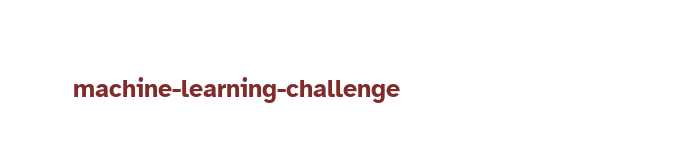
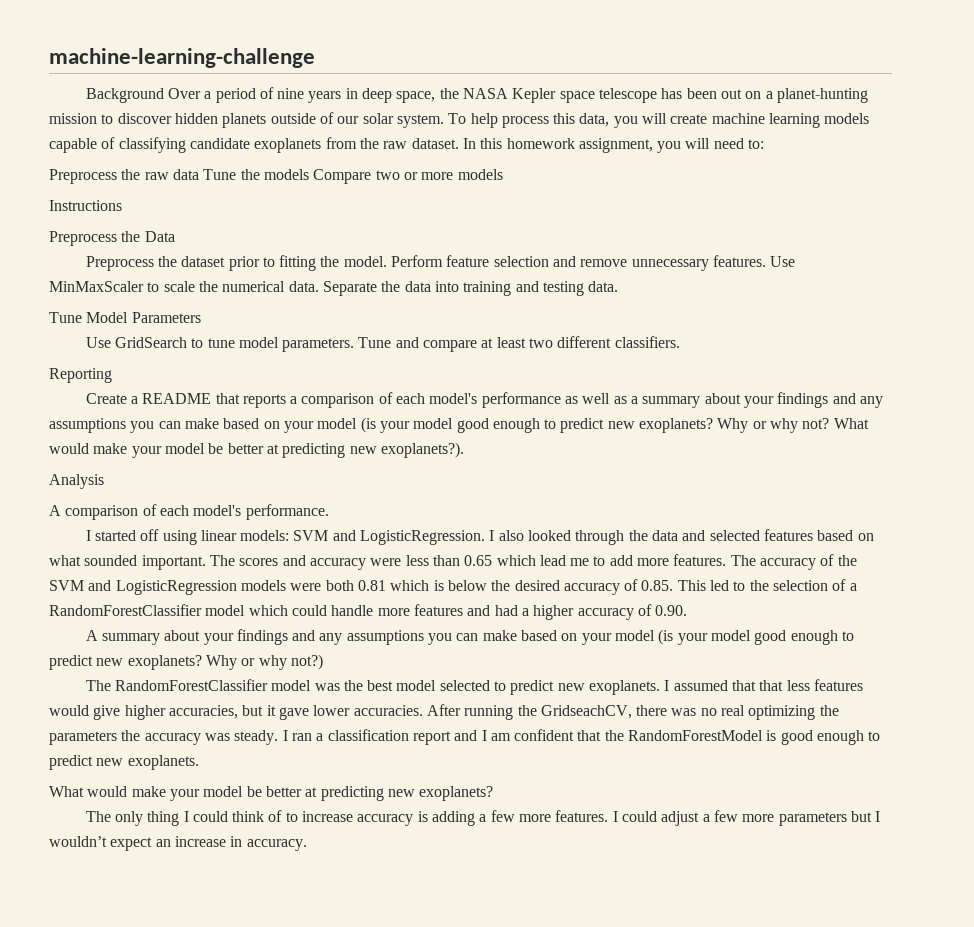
(400, 90) none -> [85,87,868,103] [49,112,870,128] [49,137,765,153] [49,169,503,184] [49,200,122,211] [49,231,175,246] [85,255,796,271] [49,281,619,296] [49,312,201,323] [85,336,680,352] [49,368,112,383] [85,392,883,408] [49,417,869,433] [49,442,464,458] [49,474,104,489] [49,504,329,520] [85,529,874,545] [49,554,857,570] [49,579,857,595] [49,604,688,620] [85,629,854,645] [49,654,323,670] [85,679,863,695] [49,704,839,720] [49,729,881,745] [49,755,199,770] [49,786,494,801] [85,810,881,826] [49,836,307,851] // Background Over a period of nine years in deep space, the NASA Kepler space telescope has been out on a planet-hunting mission to discover hidden planets outside of our solar system. To help process this data, you will create machine learning models capable of classifying candidate exoplanets from the raw dataset. In this homework assignment, you will need to: // Preprocess the raw data Tune the models Compare two or more models // Instructions // Preprocess the Data // Preprocess the dataset prior to fitting the model. Perform feature selection and remove unnecessary features. Use MinMaxScaler to scale the numerical data. Separate the data into training and testing data. // Tune Model Parameters // Use GridSearch to tune model parameters. Tune and compare at least two different classifiers. // Reporting // Create a README that reports a comparison of each model's performance as well as a summary about your findings and any assumptions you can make based on your model (is your model good enough to predict new exoplanets? Why or why not? What would make your model be better at predicting new exoplanets?). // Analysis // A comparison of each model's performance. // I started off using linear models: SVM and LogisticRegression. I also looked through the data and selected features based on what sounded important. The scores and accuracy were less than 0.65 which lead me to add more features. The accuracy of the SVM and LogisticRegression models were both 0.81 which is below the desired accuracy of 0.85. This led to the selection of a RandomForestClassifier model which could handle more features and had a higher accuracy of 0.90. // A summary about your findings and any assumptions you can make based on your model (is your model good enough to predict new exoplanets? Why or why not?) // The RandomForestClassifier model was the best model selected to predict new exoplanets. I assumed that that less features would give higher accuracies, but it gave lower accuracies. After running the GridseachCV, there was no real optimizing the parameters the accuracy was steady. I ran a classification report and I am confident that the RandomForestModel is good enough to predict new exoplanets. // What would make your model be better at predicting new exoplanets? // The only thing I could think of to increase accuracy is adding a few more features. I could adjust a few more parameters but I wouldn’t expect an increase in accuracy.

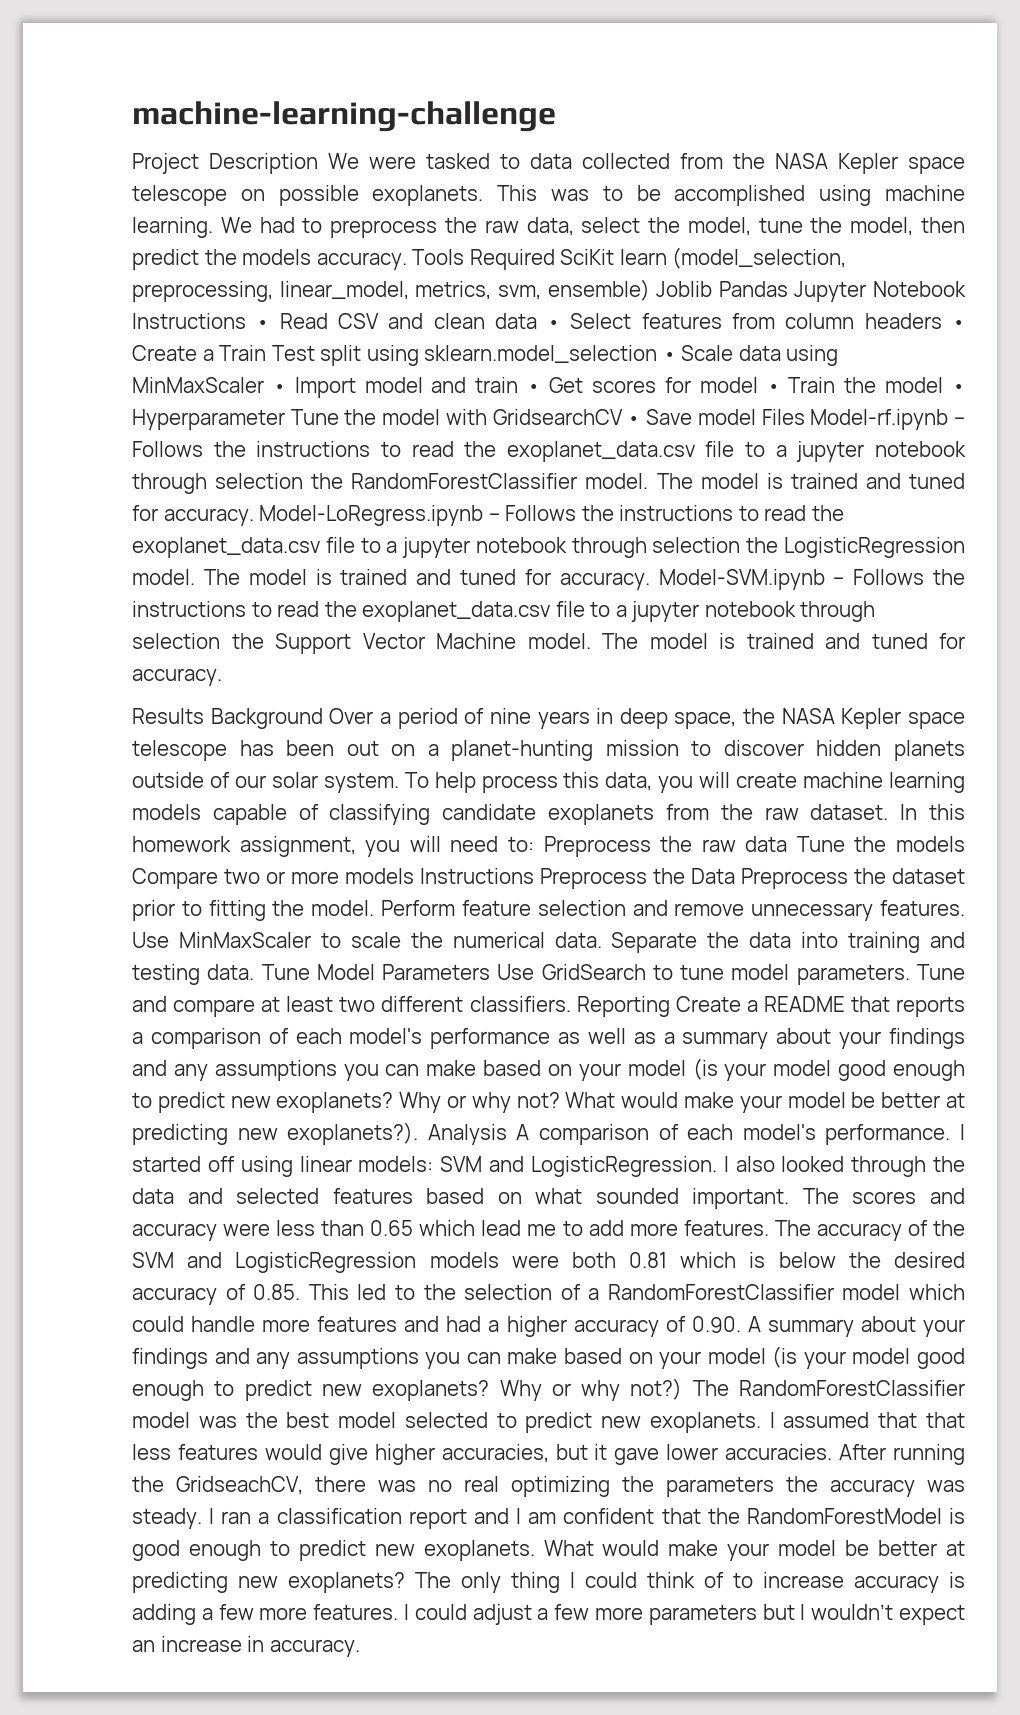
(315, 58) none -> [132,153,965,174] [132,185,965,206] [132,217,966,238] [132,247,847,270] [132,279,966,302] [132,313,965,329] [132,345,839,366] [132,377,966,398] [132,409,966,430] [132,441,966,462] [132,473,966,494] [132,505,844,526] [132,537,966,558] [132,569,966,590] [132,601,876,622] [132,633,965,654] [132,668,222,686] [132,708,204,724] Project Description We were tasked to data collected from the NASA Kepler space telescope on possible exoplanets. This was to be accomplished using machine learning. We had to preprocess the raw data, select the model, tune the model, then predict the models accuracy. Tools Required SciKit learn (model_selection, preprocessing, linear_model, metrics, svm, ensemble) Joblib Pandas Jupyter Notebook Instructions • Read CSV and clean data • Select features from column headers • Create a Train Test split using sklearn.model_selection • Scale data using MinMaxScaler • Import model and train • Get scores for model • Train the model • Hyperparameter Tune the model with GridsearchCV • Save model Files Model-rf.ipynb – Follows the instructions to read the exoplanet_data.csv file to a jupyter notebook through selection the RandomForestClassifier model. The model is trained and tuned for accuracy. Model-LoRegress.ipynb – Follows the instructions to read the exoplanet_data.csv file to a jupyter notebook through selection the LogisticRegression model. The model is trained and tuned for accuracy. Model-SVM.ipynb – Follows the instructions to read the exoplanet_data.csv file to a jupyter notebook through selection the Support Vector Machine model. The model is trained and tuned for accuracy. // Results
(765, 144) // -> (534, 844) none
[49,200,122,211] // Instructions // -> [420,868,534,884] Instructions
(175, 236) // -> (735, 876) none
(619, 286) // -> (255, 972) none
(201, 317) // -> (491, 972) none
(680, 342) // -> (571, 1004) none
(112, 375) // -> (670, 1006) none
(464, 450) // -> (419, 1133) none
(104, 481) // -> (507, 1134) none
(329, 512) // -> (951, 1134) none
(688, 610) // -> (741, 1324) none
(323, 662) // -> (683, 1389) none
(199, 762) // -> (535, 1550) none
(494, 793) // -> (405, 1582) none

